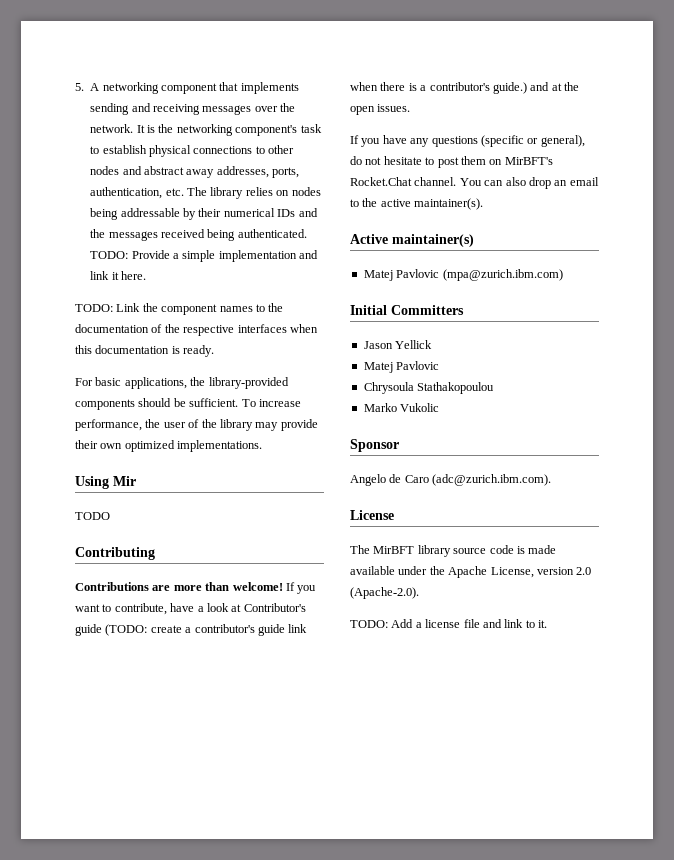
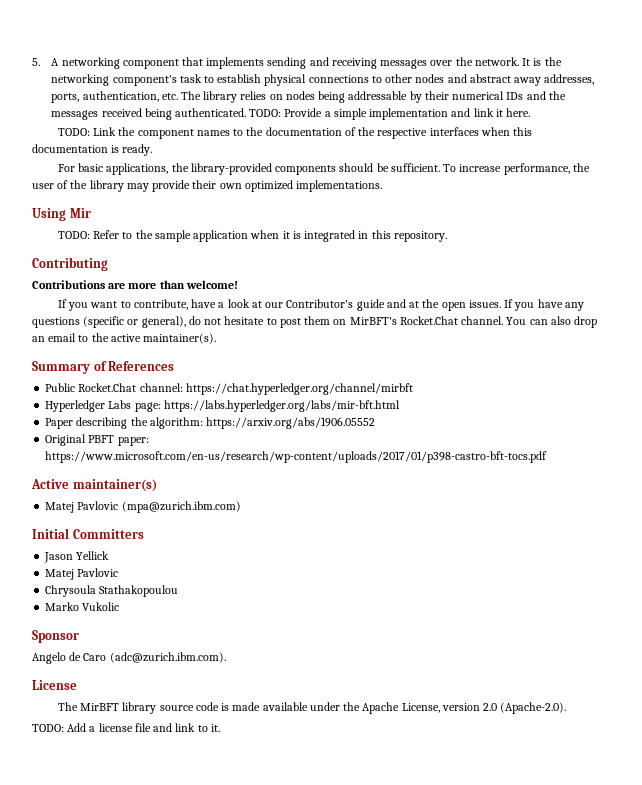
[75,512,110,520] TODO -> [57,230,447,242] TODO: Refer to the sample application when it is integrated in this repository.
(283, 586) none -> (238, 284) //
(242, 608) none -> [265,302,284,308] our
[105,624,308,636] [350,82,527,94] (TODO: create a contributor's guide link when there is a contributor's guide.) -> (385, 305) none
(411, 108) // -> (501, 304) none
(484, 204) none -> [32,361,175,374] [45,383,413,395] [45,400,400,412] [45,417,376,429] [45,434,149,446] [45,451,548,463] // Summary of References // Public Rocket.Chat channel: https://chat.hyperledger.org/channel/mirbft // Hyperledger Labs page: https://labs.hyperledger.org/labs/mir-bft.html // Paper describing the algorithm: https://arxiv.org/abs/1906.05552 // Original PBFT paper: https://www.microsoft.com/en-us/research/wp-content/uploads/2017/01/p398-castro-bft-tocs.pdf

